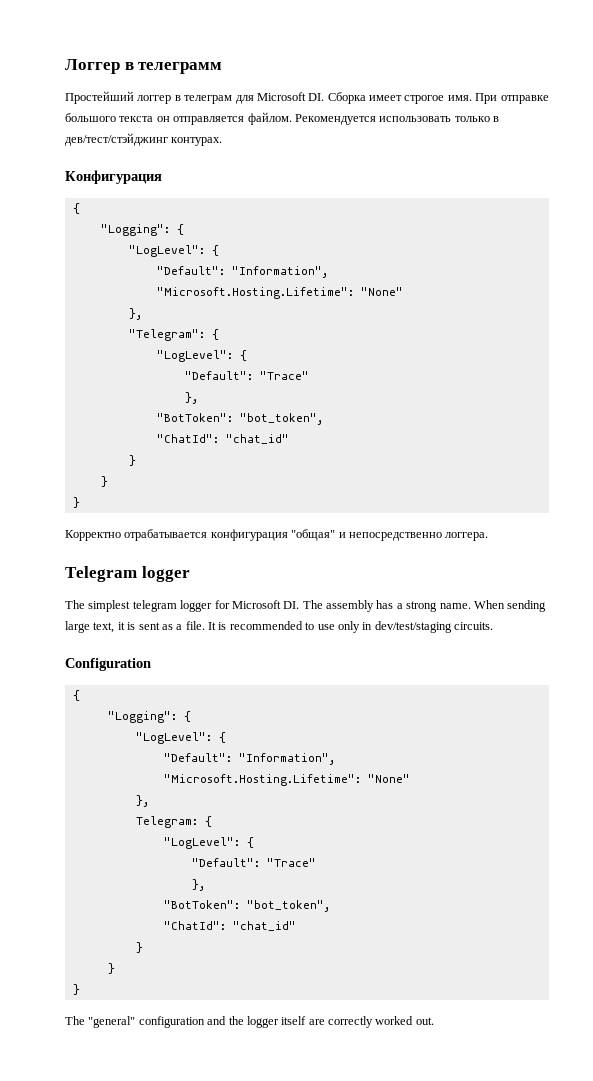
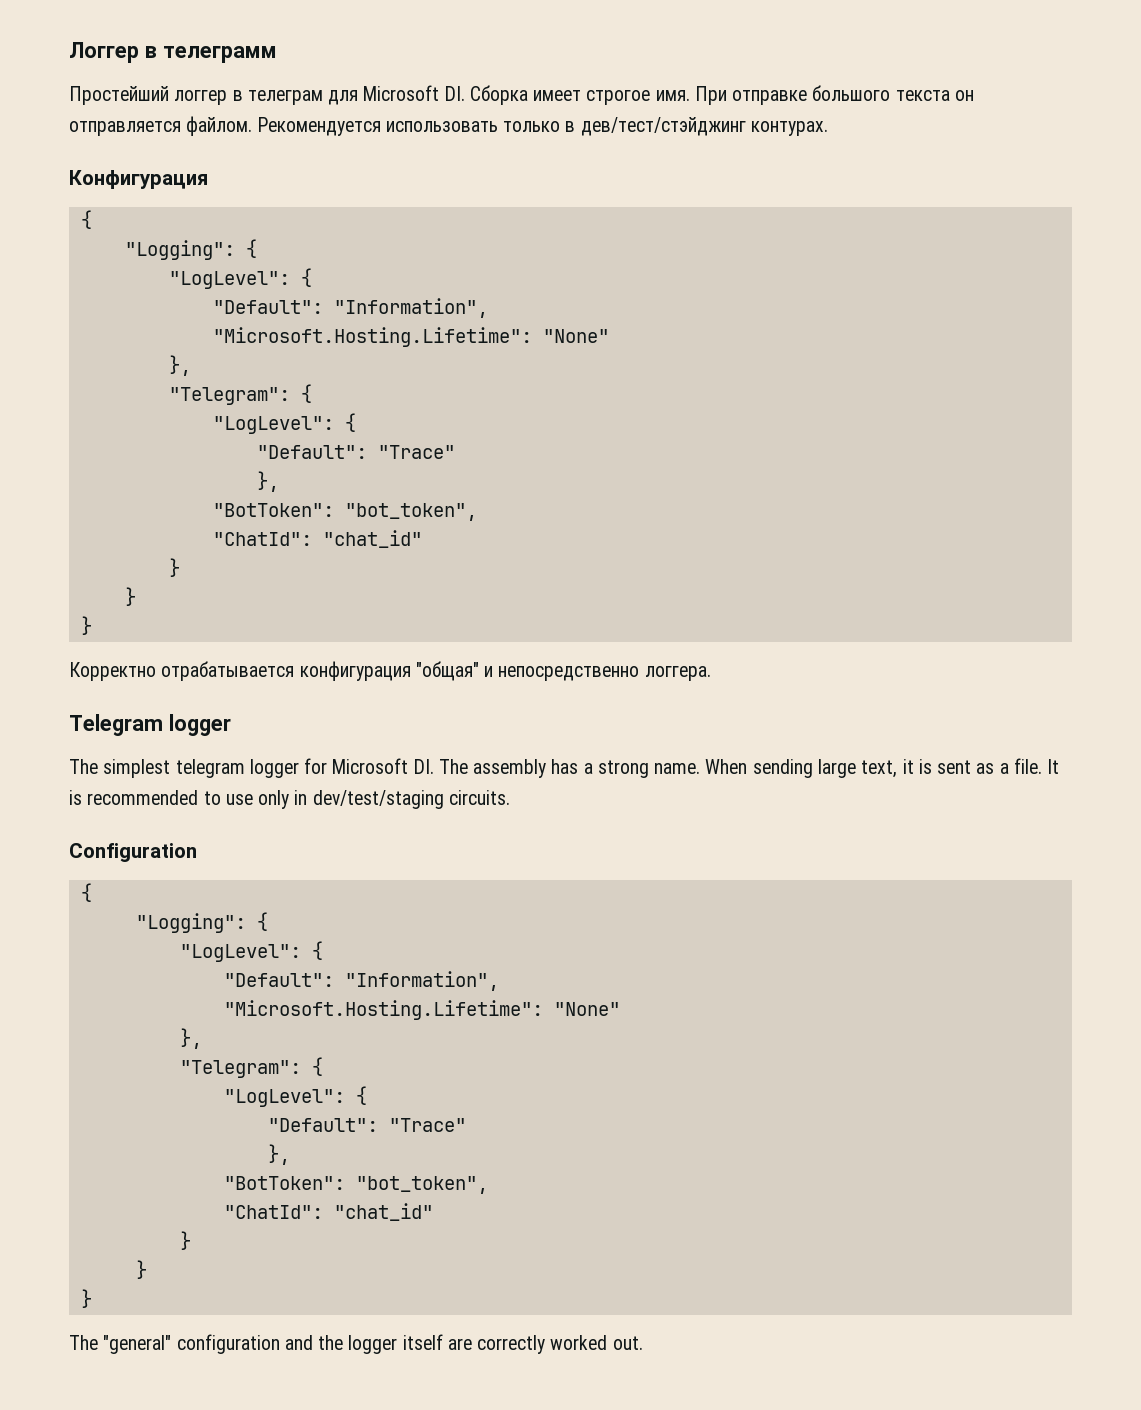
[135,816,198,828] Telegram: -> [179,1060,301,1078] "Telegram":

